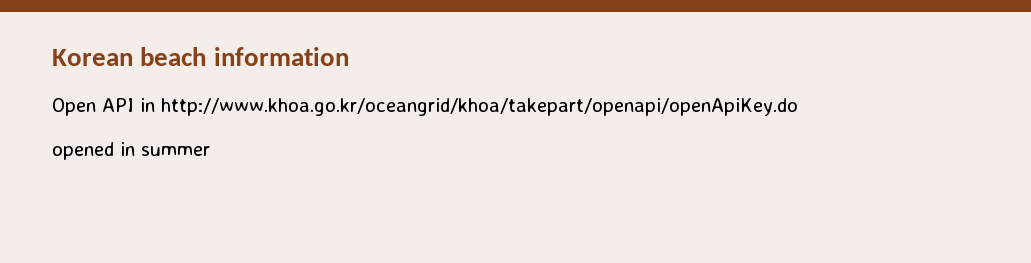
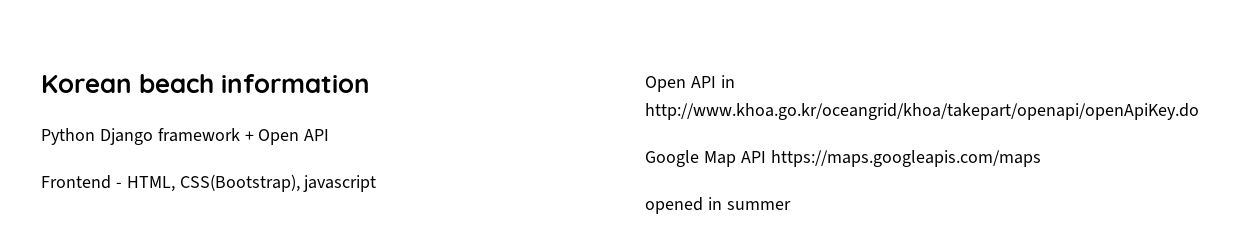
(349, 56) none -> [41,128,330,145] [41,174,377,192] // Python Django framework + Open API // Frontend - HTML, CSS(Bootstrap), javascript
(798, 107) none -> [645,150,1041,167] // Google Map API https://maps.googleapis.com/maps

